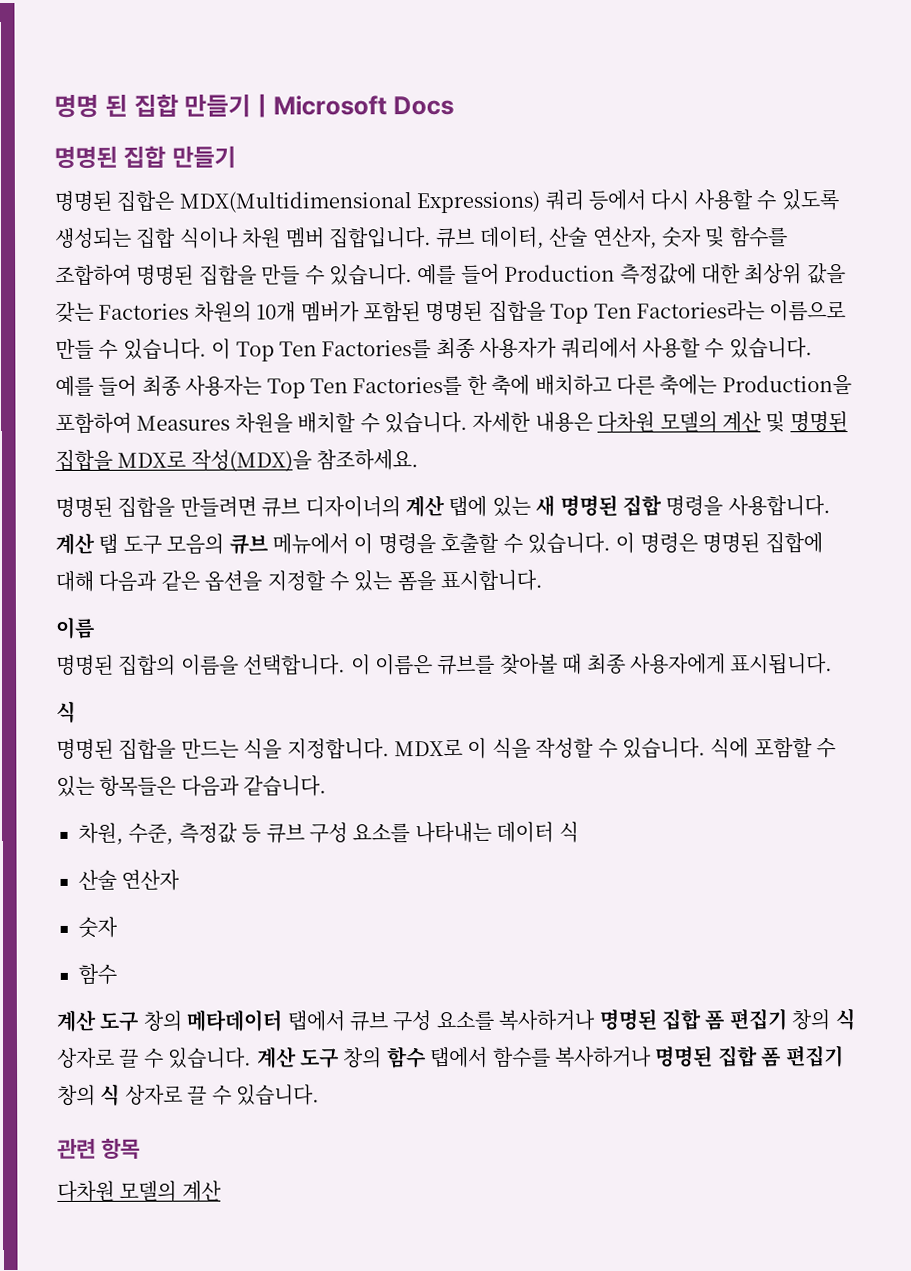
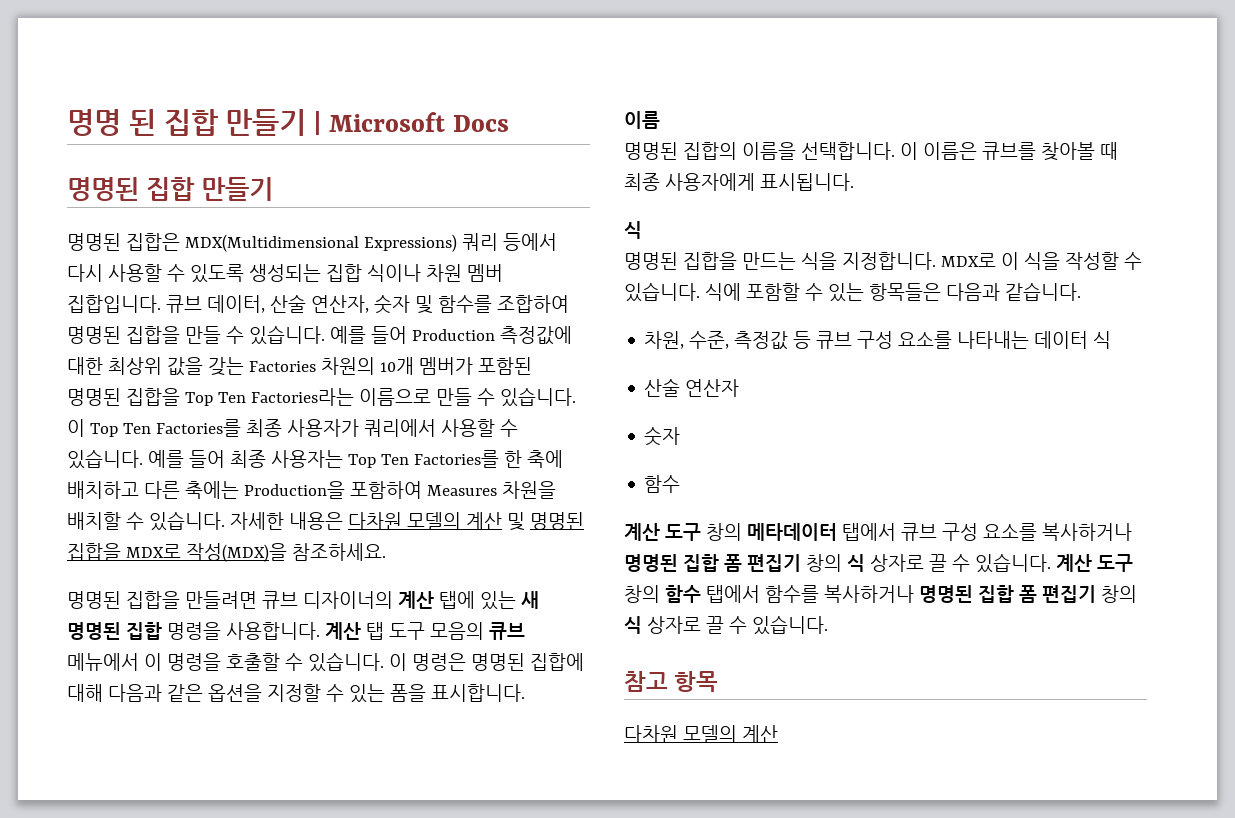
[57,1138,96,1159] 관련 -> [624,671,668,692] 참고

